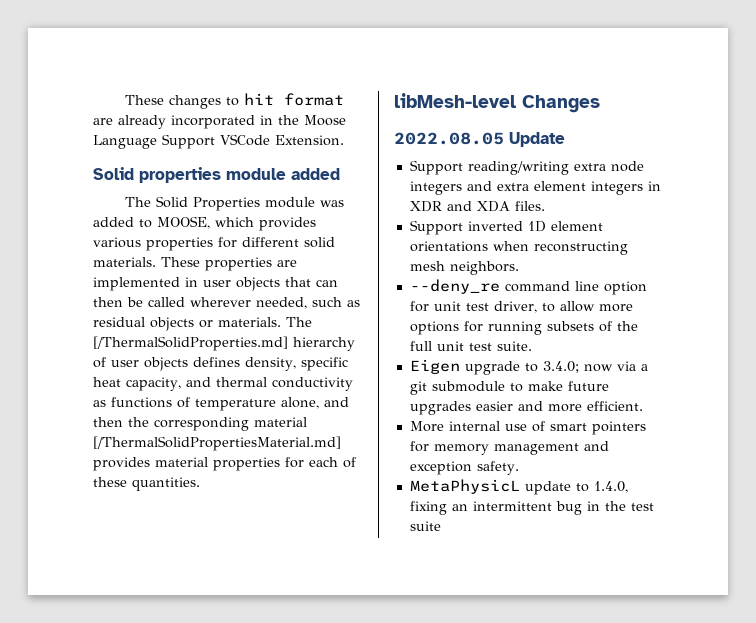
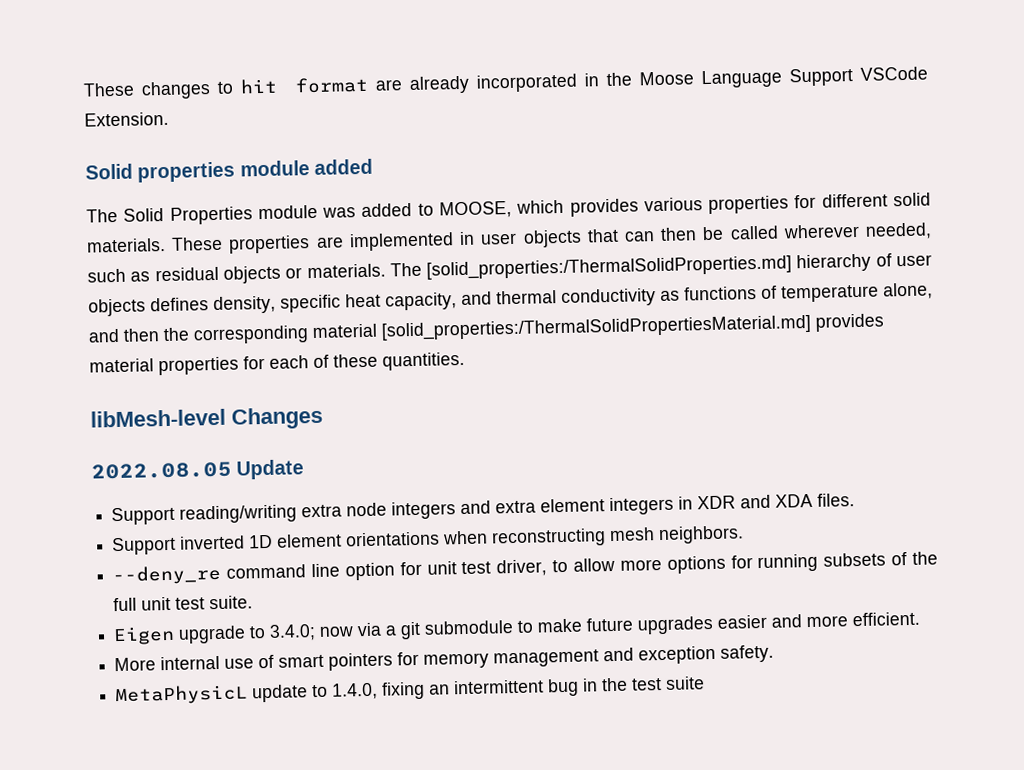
[93,336,288,351] [/ThermalSolidProperties.md] -> [426,255,793,280] [solid_properties:/ThermalSolidProperties.md]
[93,436,341,451] [/ThermalSolidPropertiesMaterial.md] -> [381,314,811,341] [solid_properties:/ThermalSolidPropertiesMaterial.md]

